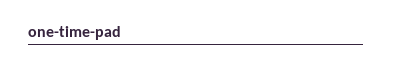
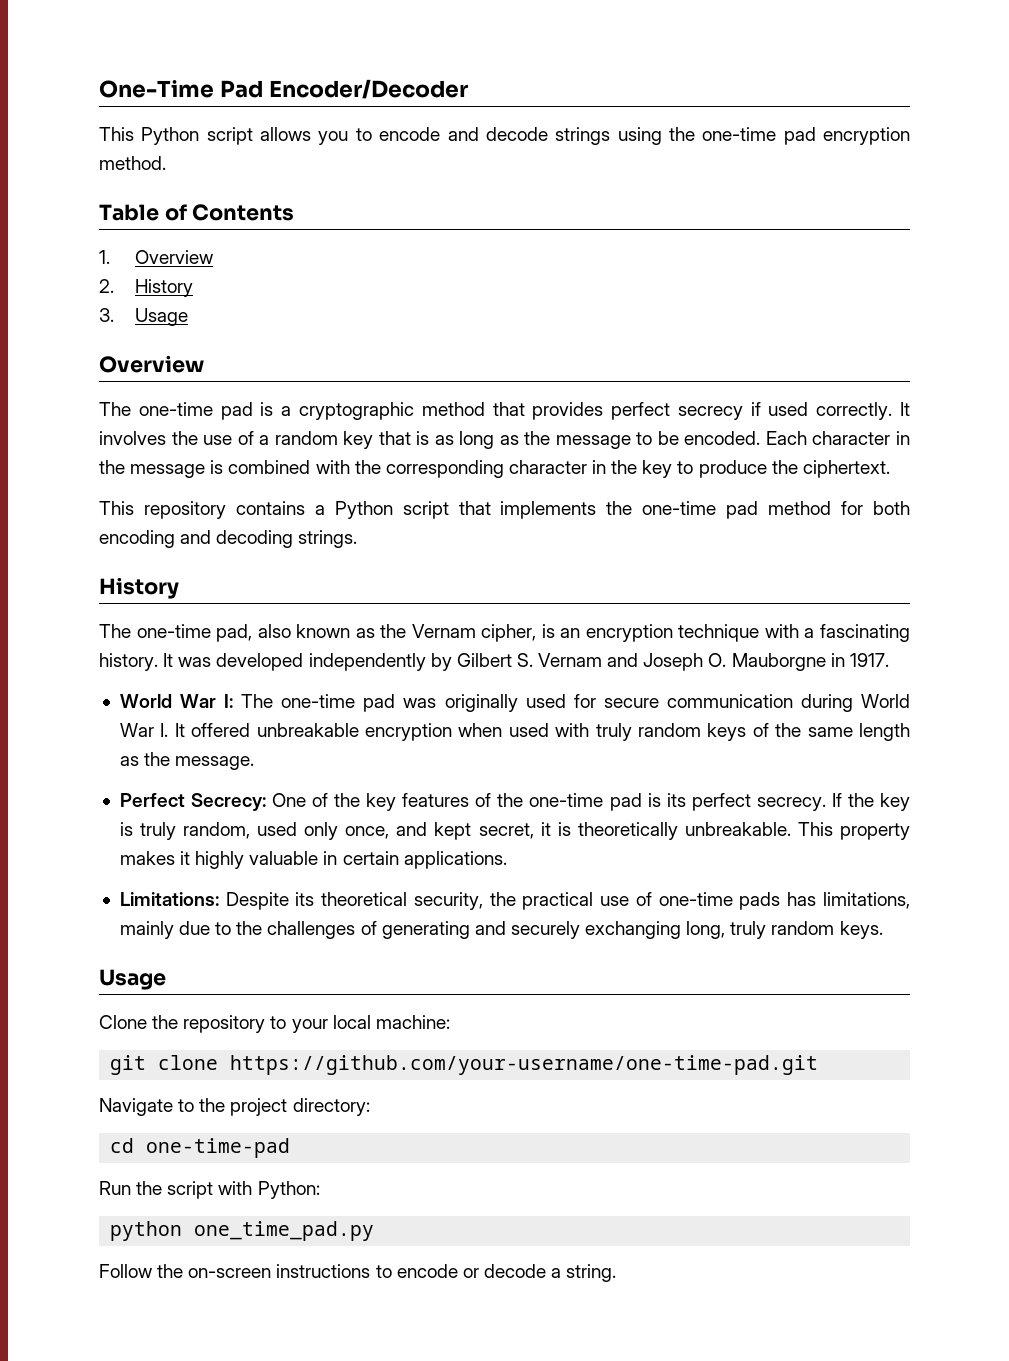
[28,26,121,40] one-time-pad -> [99,79,469,99] [99,127,910,145] [99,156,166,170] [99,204,295,221] [99,250,213,264] [99,279,193,297] [99,308,188,326] [99,355,204,373] [99,402,911,420] [99,431,910,449] [99,460,890,478] [99,501,910,519] [99,530,358,548] [99,577,179,599] [99,624,910,642] [99,653,889,671] [119,694,911,712] [119,723,910,741] [119,752,255,770] [119,793,911,811] [119,822,910,840] [119,851,507,869] [119,892,910,910] [119,921,883,939] [99,969,166,990] [99,1015,450,1033] [110,1055,819,1075] [99,1098,370,1116] [110,1138,291,1158] [99,1181,320,1199] [110,1221,375,1241] [99,1264,617,1282] One-Time Pad Encoder/Decoder // This Python script allows you to encode and decode strings using the one-time pad encryption method. // Table of Contents // 1. Overview // 2. History // 3. Usage // Overview // The one-time pad is a cryptographic method that provides perfect secrecy if used correctly. It involves the use of a random key that is as long as the message to be encoded. Each character in the message is combined with the corresponding character in the key to produce the ciphertext. // This repository contains a Python script that implements the one-time pad method for both encoding and decoding strings. // History // The one-time pad, also known as the Vernam cipher, is an encryption technique with a fascinating history. It was developed independently by Gilbert S. Vernam and Joseph O. Mauborgne in 1917. // World War I: The one-time pad was originally used for secure communication during World War I. It offered unbreakable encryption when used with truly random keys of the same length as the message. // Perfect Secrecy: One of the key features of the one-time pad is its perfect secrecy. If the key is truly random, used only once, and kept secret, it is theoretically unbreakable. This property makes it highly valuable in certain applications. // Limitations: Despite its theoretical security, the practical use of one-time pads has limitations, mainly due to the challenges of generating and securely exchanging long, truly random keys. // Usage // Clone the repository to your local machine: // git clone https://github.com/your-username/one-time-pad.git // Navigate to the project directory: // cd one-time-pad // Run the script with Python: // python one_time_pad.py // Follow the on-screen instructions to encode or decode a string.

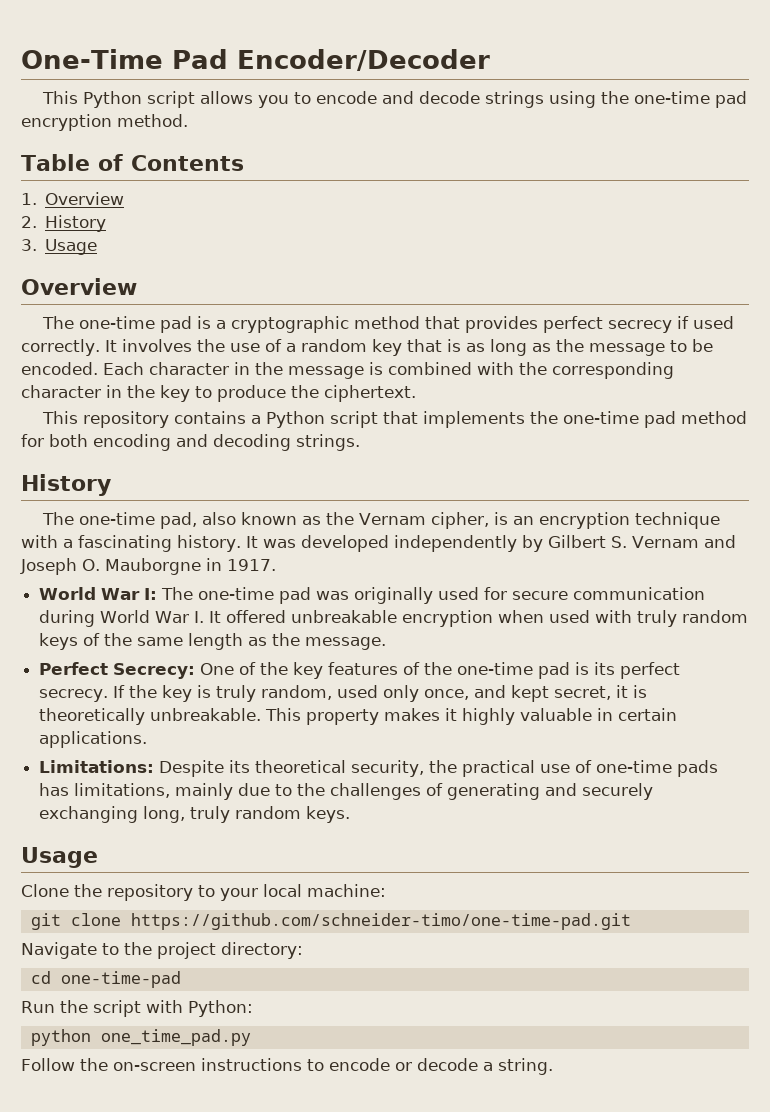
[230,1055,819,1075] https://github.com/your-username/one-time-pad.git -> [130,913,631,930] https://github.com/schneider-timo/one-time-pad.git

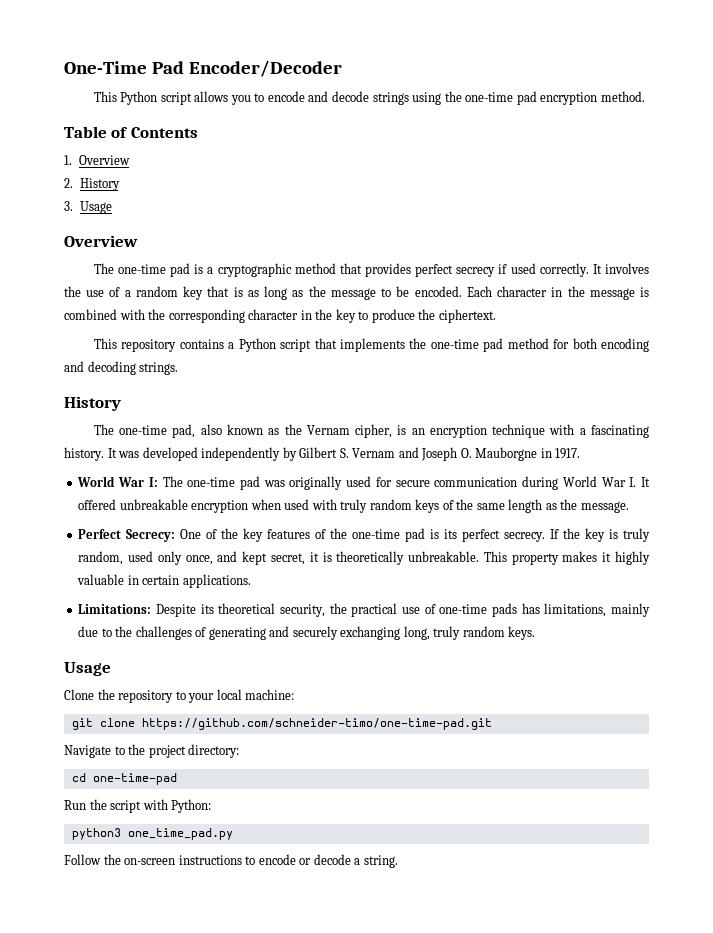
[30,1029,91,1046] python -> [71,828,121,840] python3

